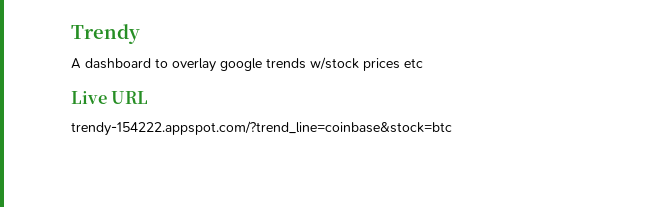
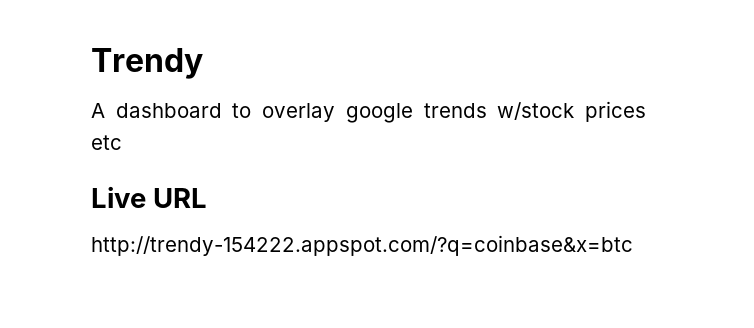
[71,121,452,136] trendy-154222.appspot.com/?trend_line=coinbase&stock=btc -> [91,235,633,256] http://trendy-154222.appspot.com/?q=coinbase&x=btc

